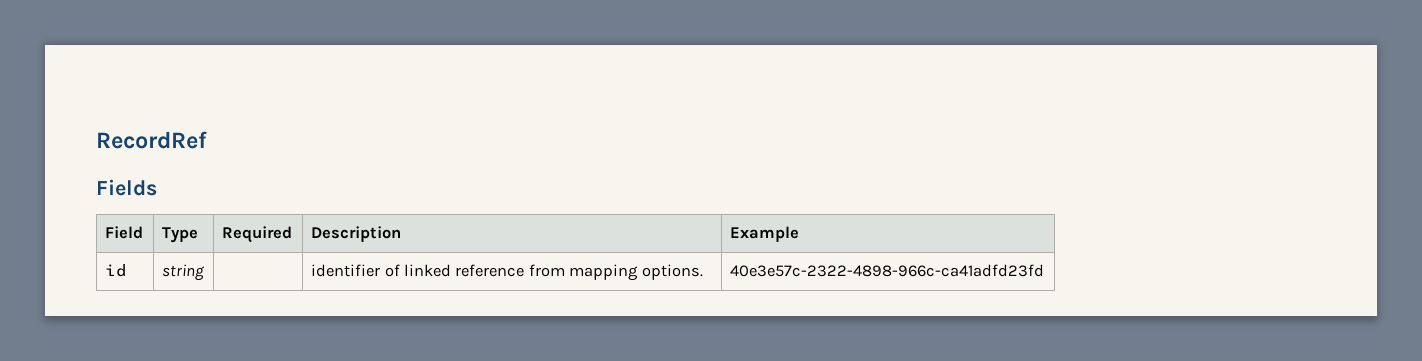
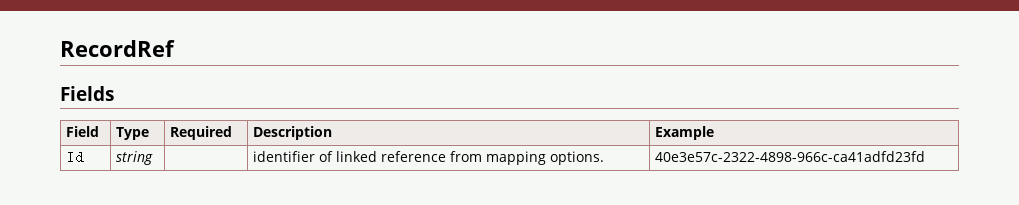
[105,264,128,277] id -> [66,150,85,164] Id

